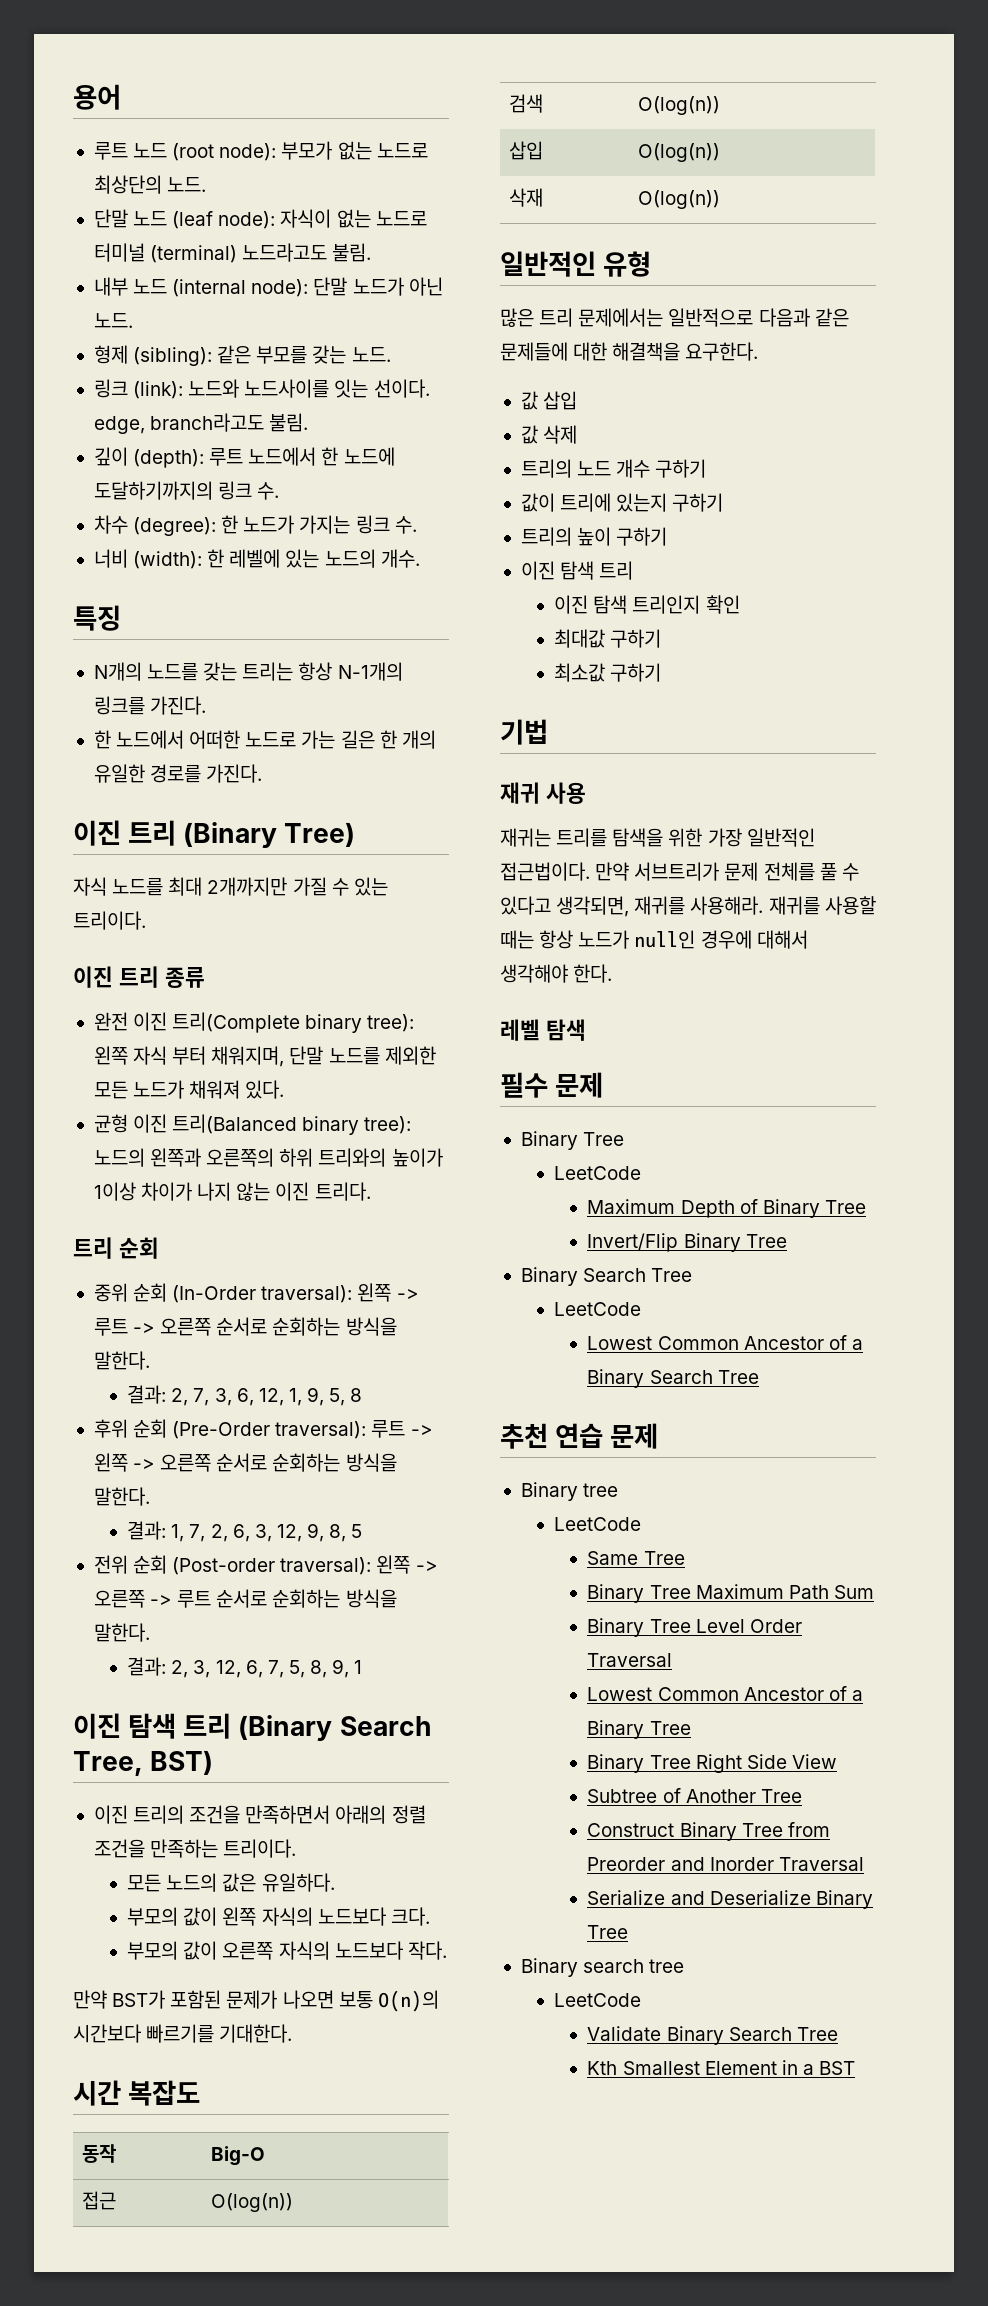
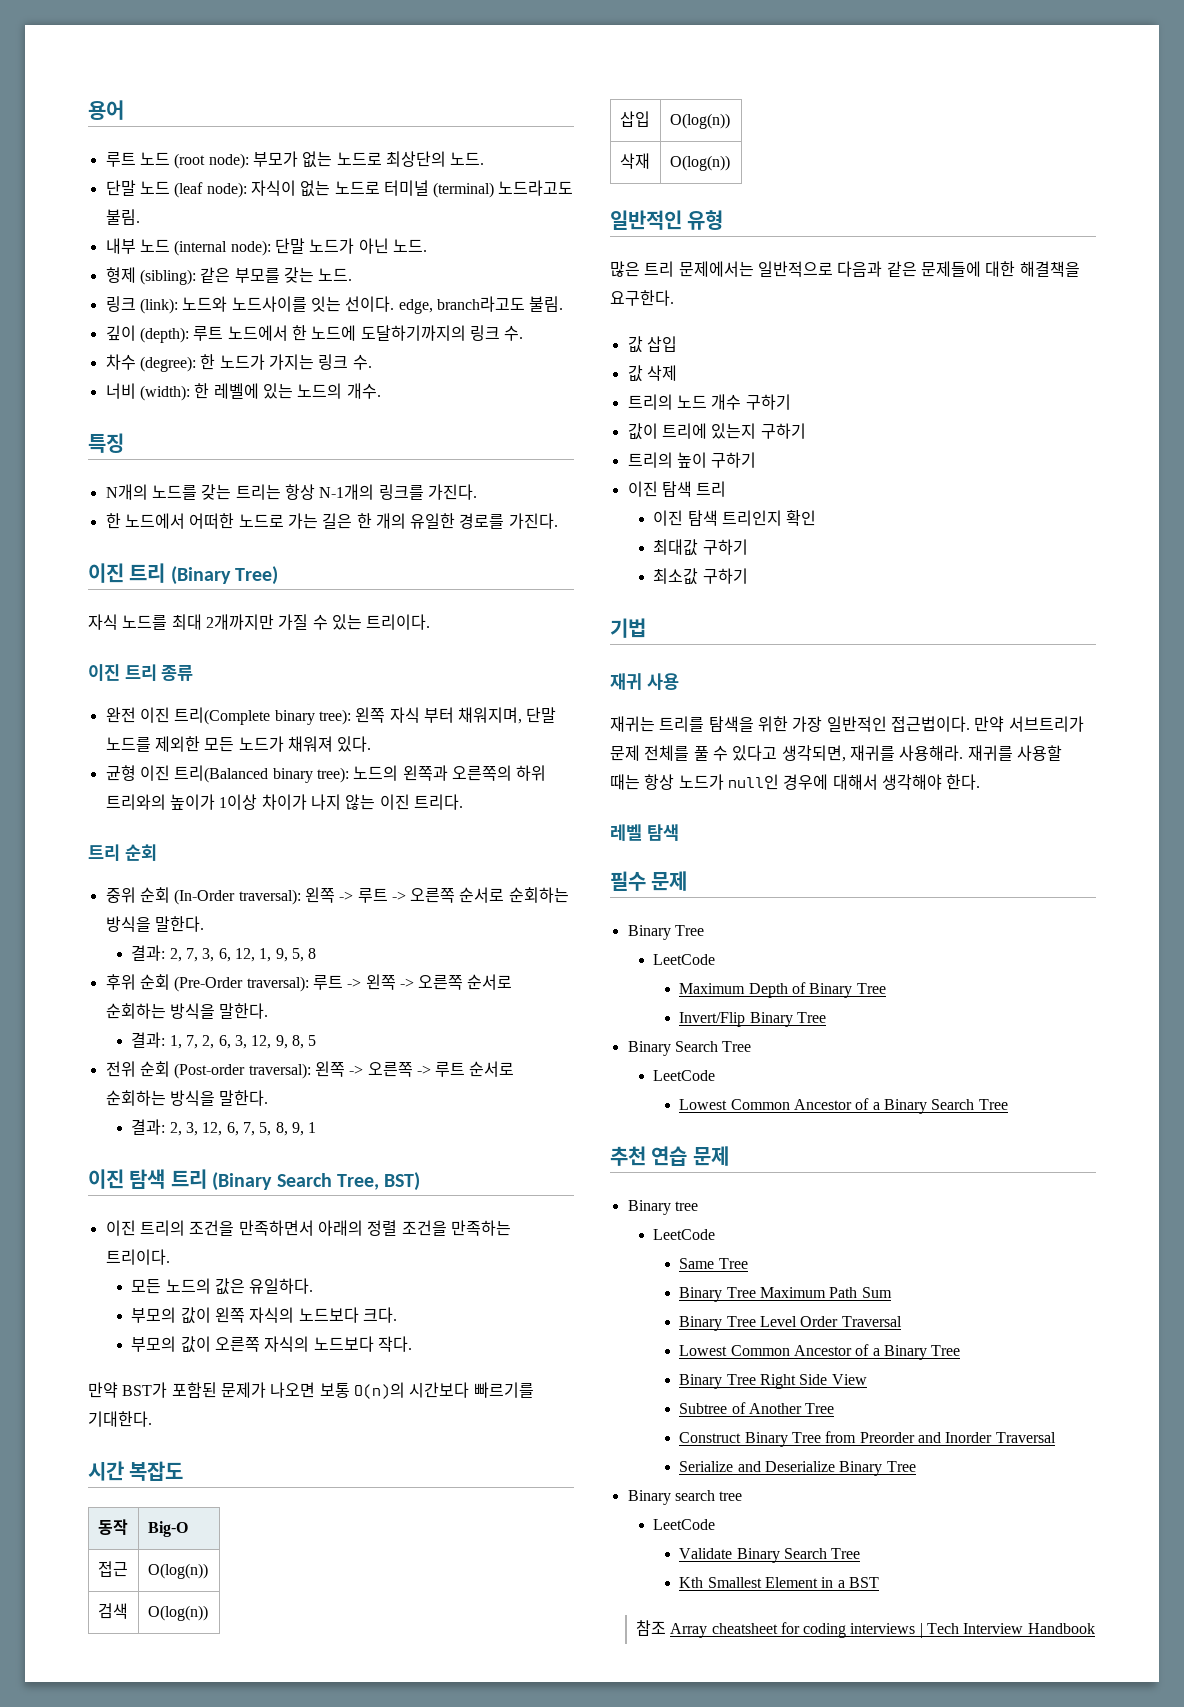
(856, 2068) none -> [635,1620,1095,1638] // 참조 Array cheatsheet for coding interviews | Tech Interview Handbook

